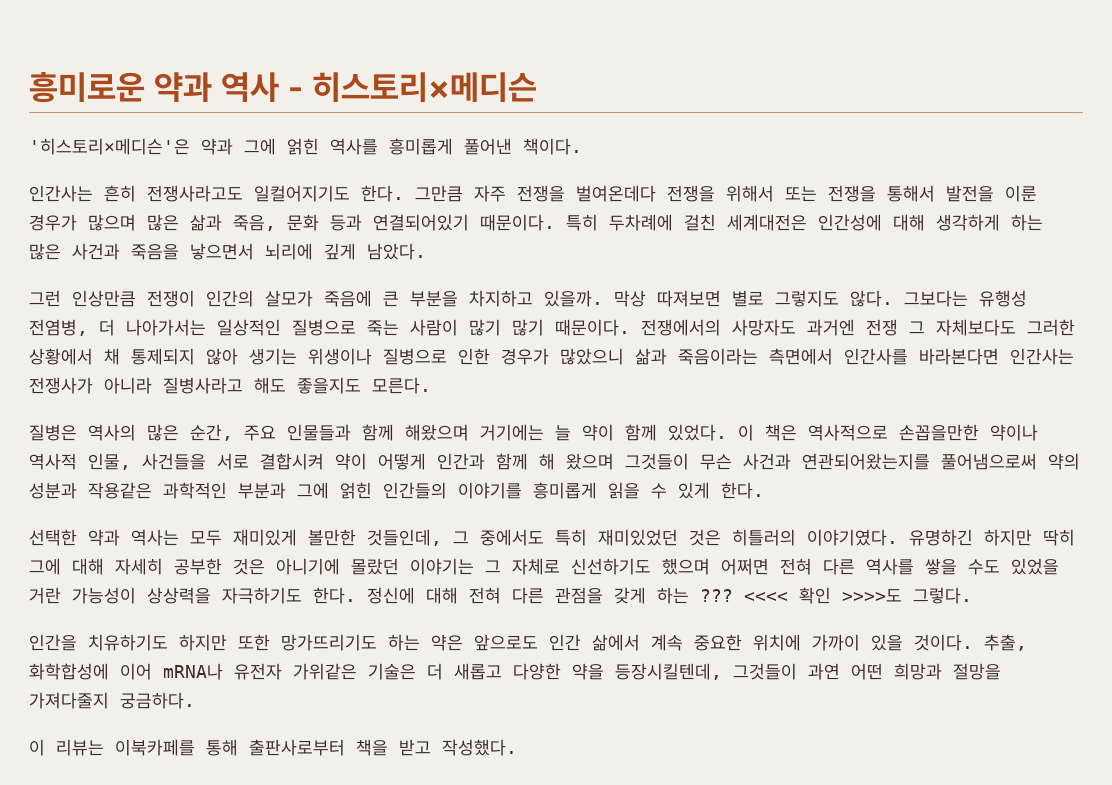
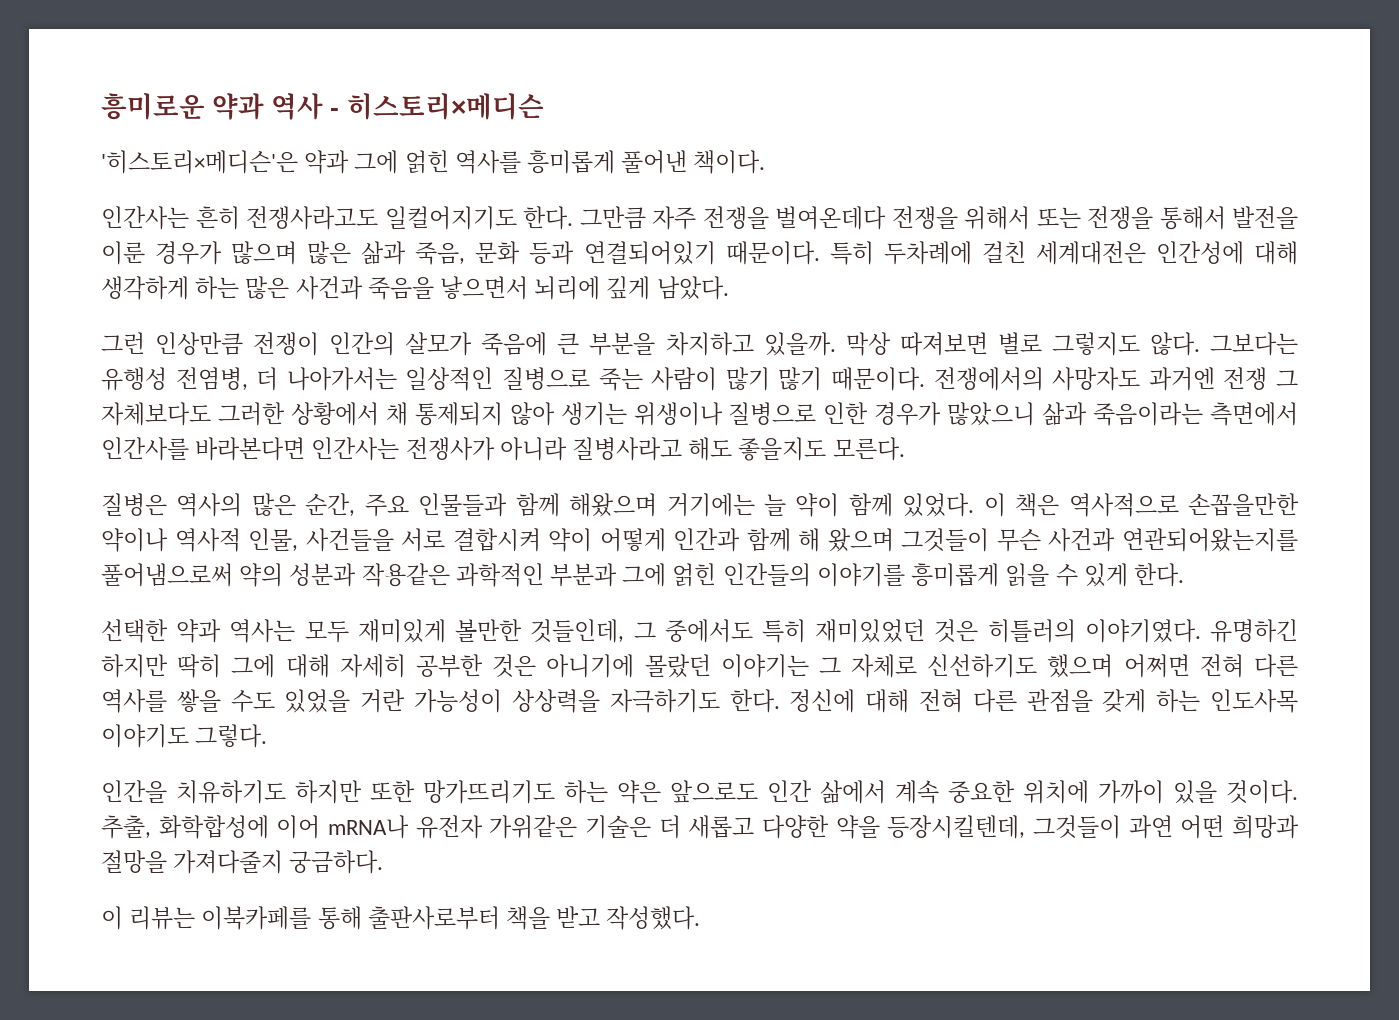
[700,587,902,604] ??? <<<< 확인 >>>>도 -> [1210,689,1298,713] [101,724,189,748] 인도사목 이야기도

